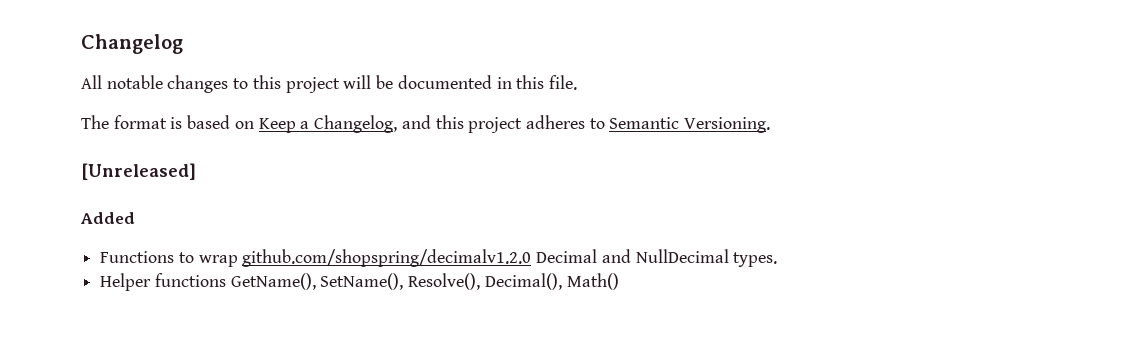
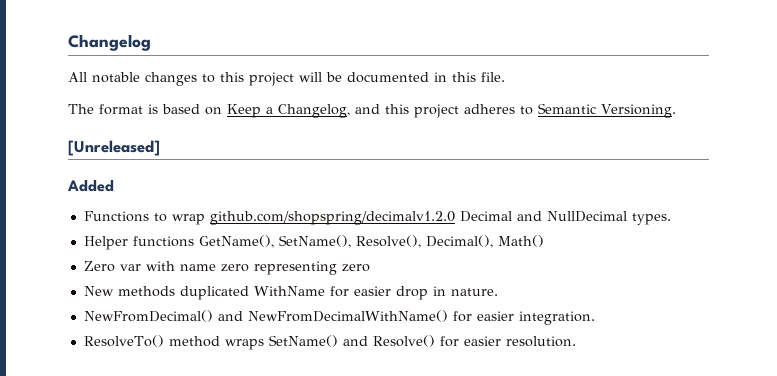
(619, 281) none -> [83,261,370,275] [83,286,498,300] [83,310,595,325] [83,335,576,350] // Zero var with name zero representing zero // New methods duplicated WithName for easier drop in nature. // NewFromDecimal() and NewFromDecimalWithName() for easier integration. // ResolveTo() method wraps SetName() and Resolve() for easier resolution.

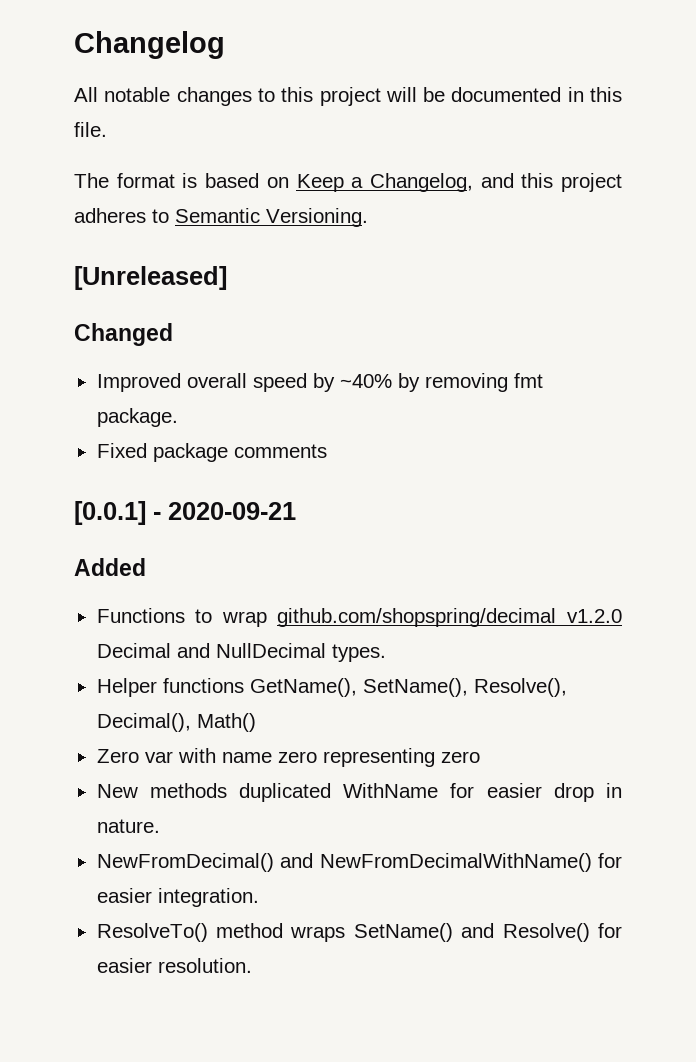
(160, 148) none -> [74,323,173,346] [96,373,543,392] [96,408,178,427] [96,443,327,462] [74,501,296,525] // Changed // Improved overall speed by ~40% by removing fmt package. // Fixed package comments // [0.0.1] - 2020-09-21
[209,211,455,225] github.com/shopspring/decimalv1.2.0 -> [277,608,622,627] github.com/shopspring/decimal v1.2.0

